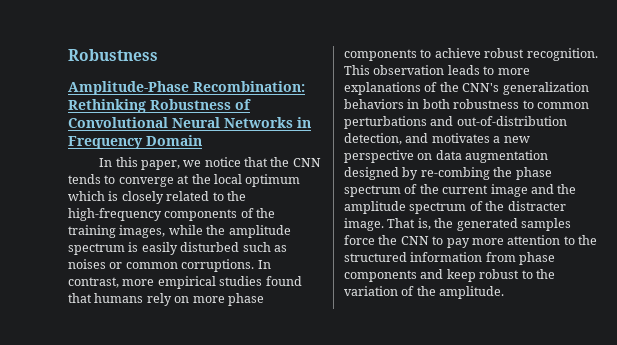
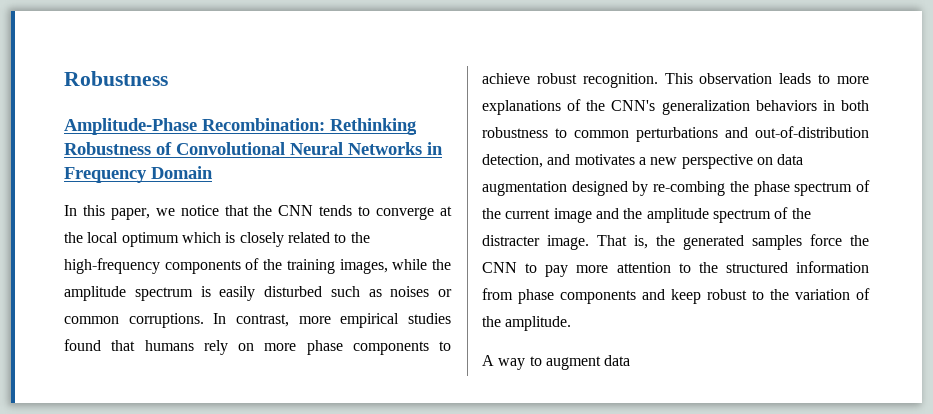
(505, 292) none -> [482,355,631,370] // A way to augment data

